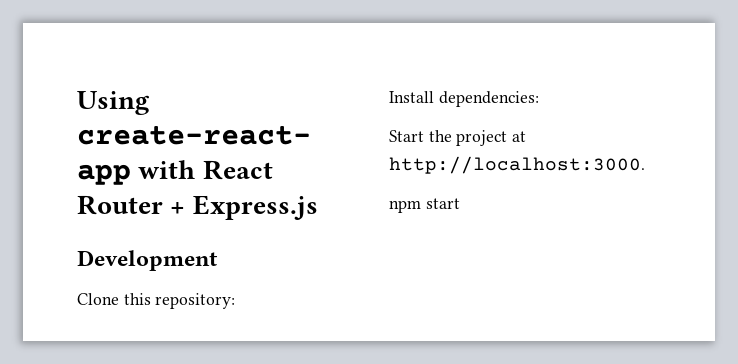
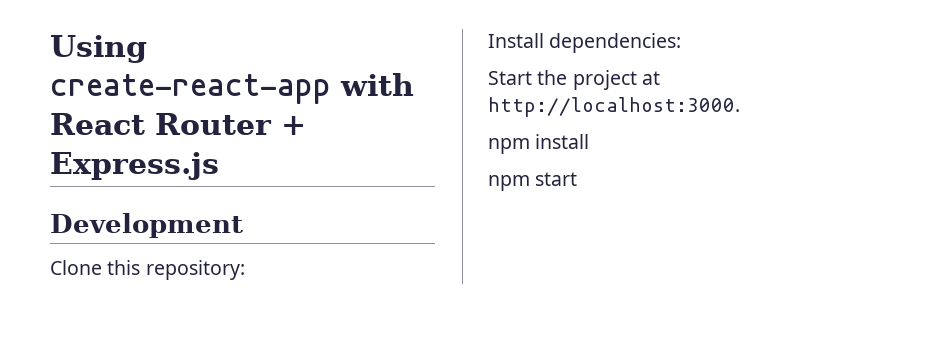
(645, 165) none -> [488,134,590,154] // npm install

